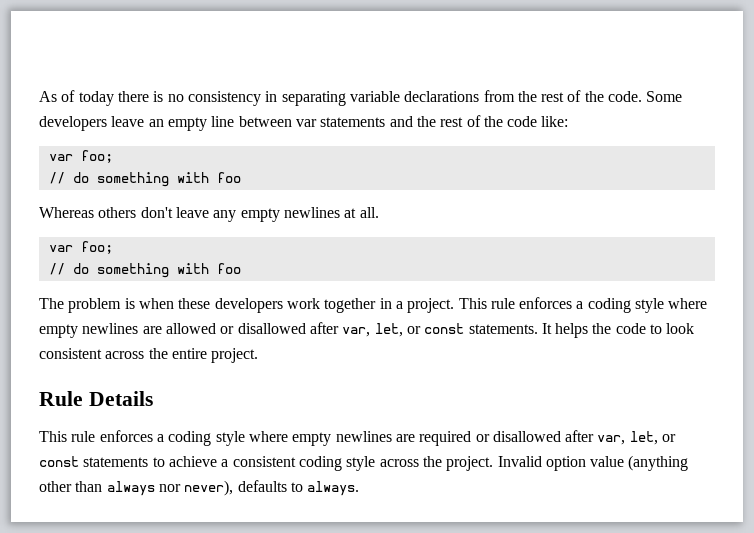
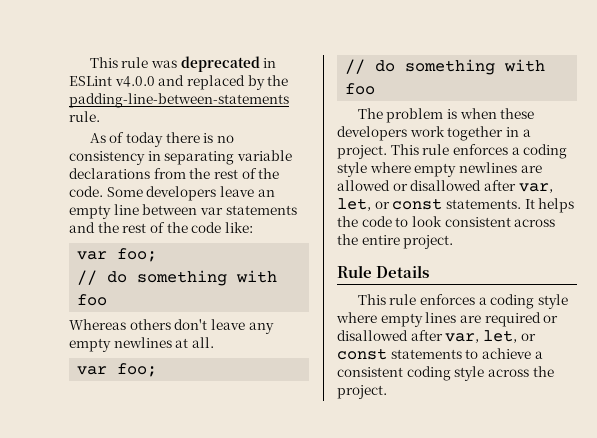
(39, 96) none -> [89,56,277,72] [69,75,289,90] [69,93,289,108] [69,111,100,122] This rule was deprecated in ESLint v4.0.0 and replaced by the padding-line-between-statements rule. //
[335,431,392,442] newlines -> [425,312,457,323] lines
[497,455,689,471] [39,480,360,496] Invalid option value (anything other than always nor never), defaults to always. -> (387, 392) none

